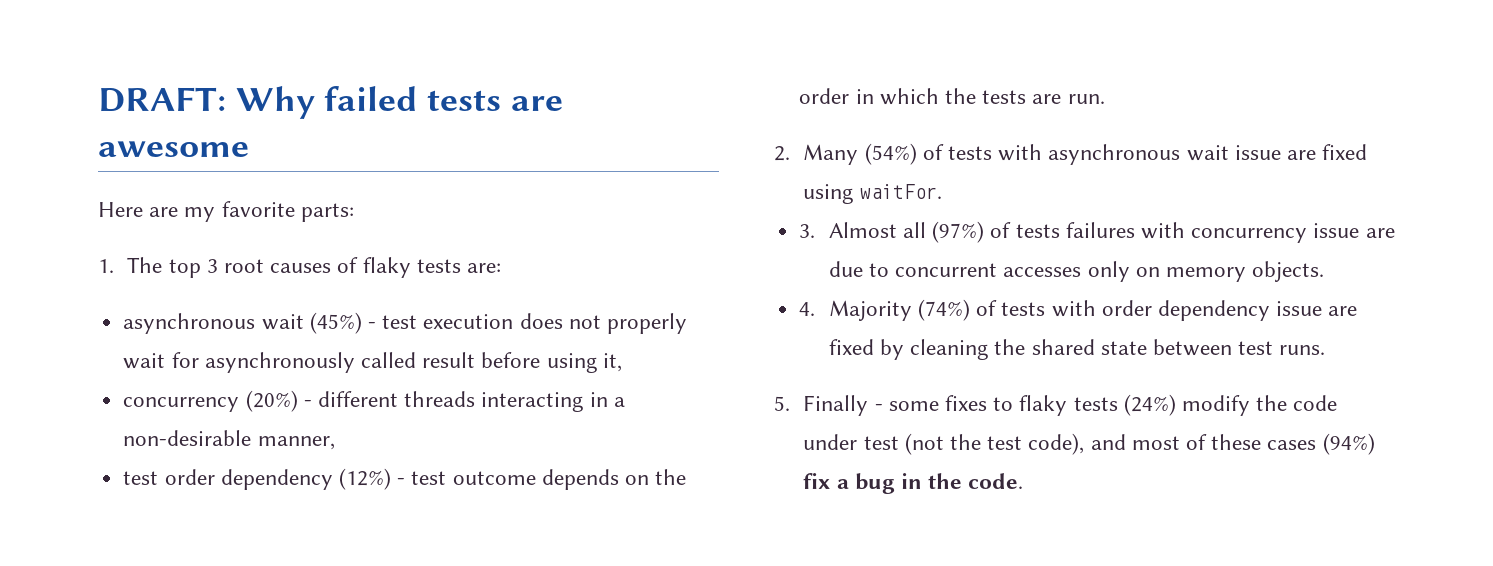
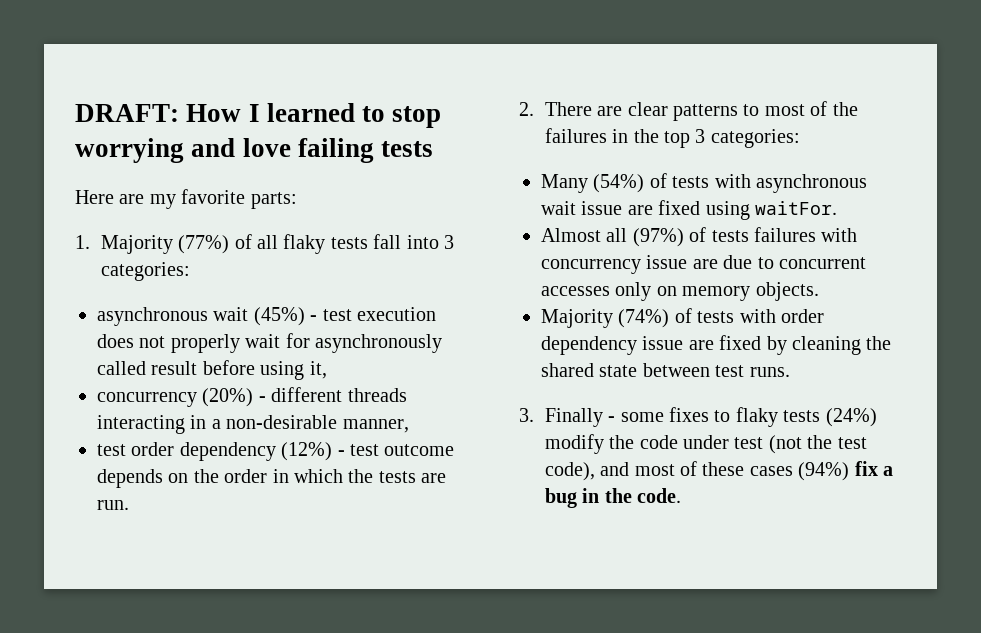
[235,86,563,119] [98,141,249,157] Why failed tests are awesome -> [186,103,442,128] [75,138,434,163] How I learned to stop worrying and love failing tests
[127,257,502,278] The top 3 root causes of flaky tests are: -> [100,234,455,254] [100,262,190,281] Majority (77%) of all flaky tests fall into 3 categories:
(790, 153) none -> [544,101,858,121] [544,128,800,148] There are clear patterns to most of the failures in the top 3 categories: //
[799,224,816,238] 3. -> (837, 208) none
[799,302,816,316] 4. -> (819, 291) none
[774,396,790,411] 5. -> [519,408,534,422] 3.

